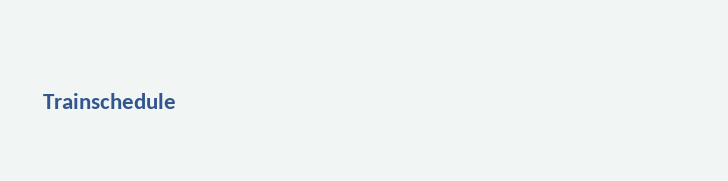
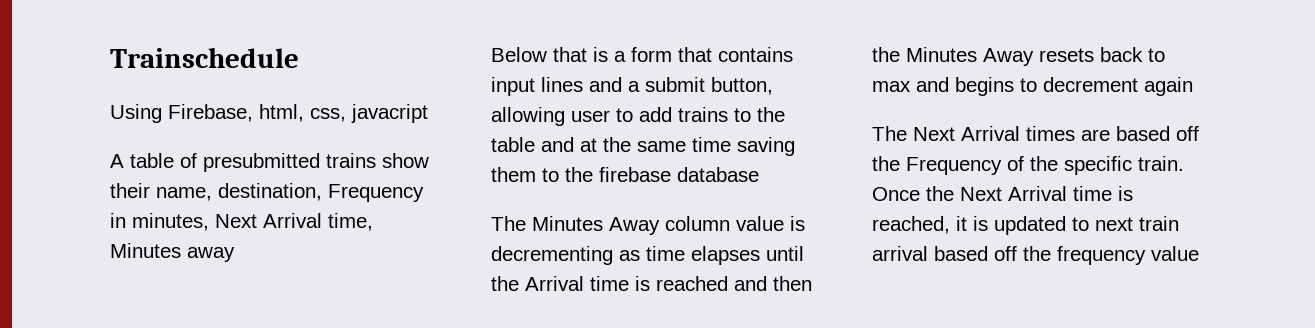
(176, 101) none -> [110,104,428,123] [110,153,429,172] [110,183,424,202] [110,213,373,231] [110,243,235,262] [491,47,793,62] [491,77,773,96] [491,107,785,126] [491,137,795,156] [491,167,759,182] [491,216,805,235] [491,246,804,265] [491,276,812,291] [872,47,1165,66] [872,77,1193,96] [872,126,1199,141] [872,156,1184,175] [872,186,1133,201] [872,216,1179,235] [872,246,1199,265] // Using Firebase, html, css, javacript // A table of presubmitted trains show their name, destination, Frequency in minutes, Next Arrival time, Minutes away // Below that is a form that contains input lines and a submit button, allowing user to add trains to the table and at the same time saving them to the firebase database // The Minutes Away column value is decrementing as time elapses until the Arrival time is reached and then the Minutes Away resets back to max and begins to decrement again // The Next Arrival times are based off the Frequency of the specific train. Once the Next Arrival time is reached, it is updated to next train arrival based off the frequency value

